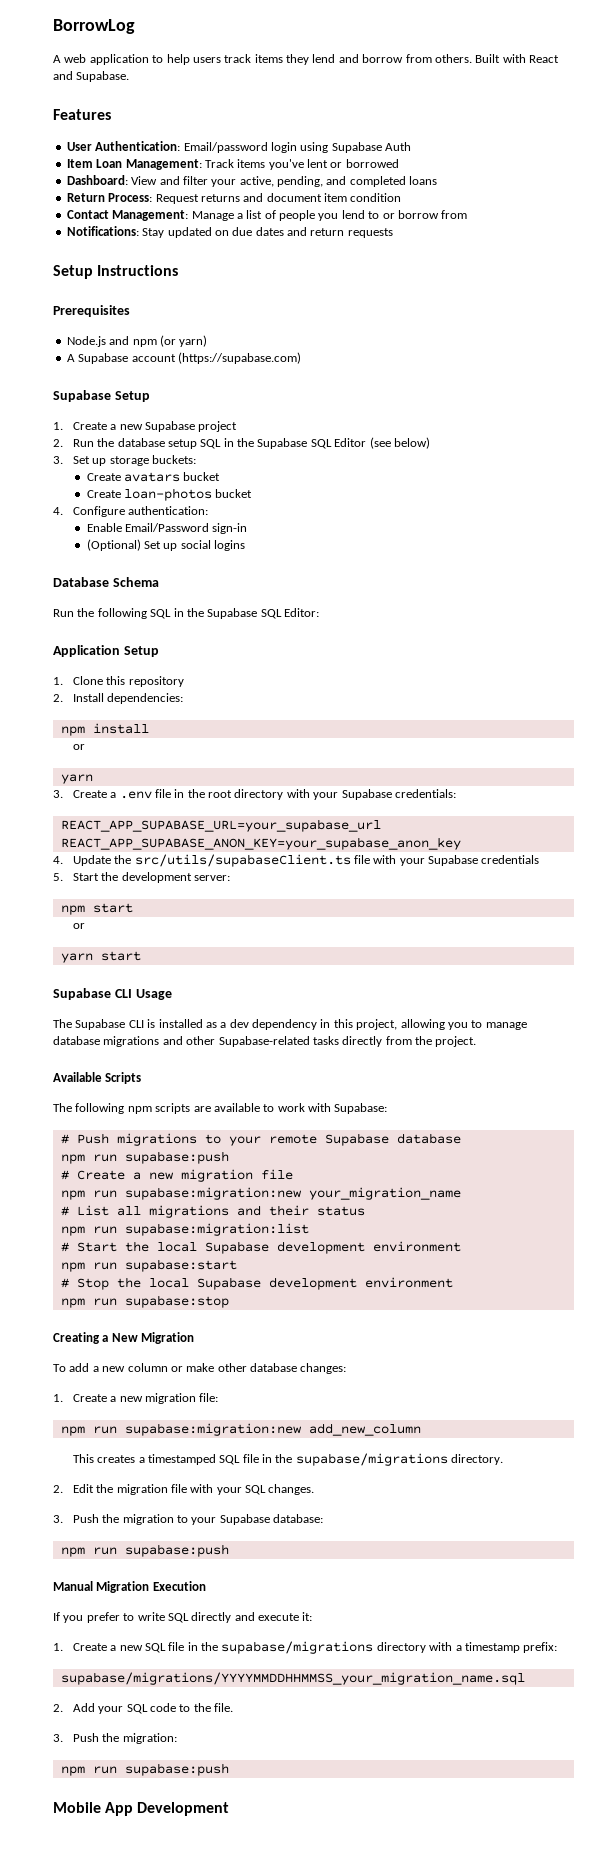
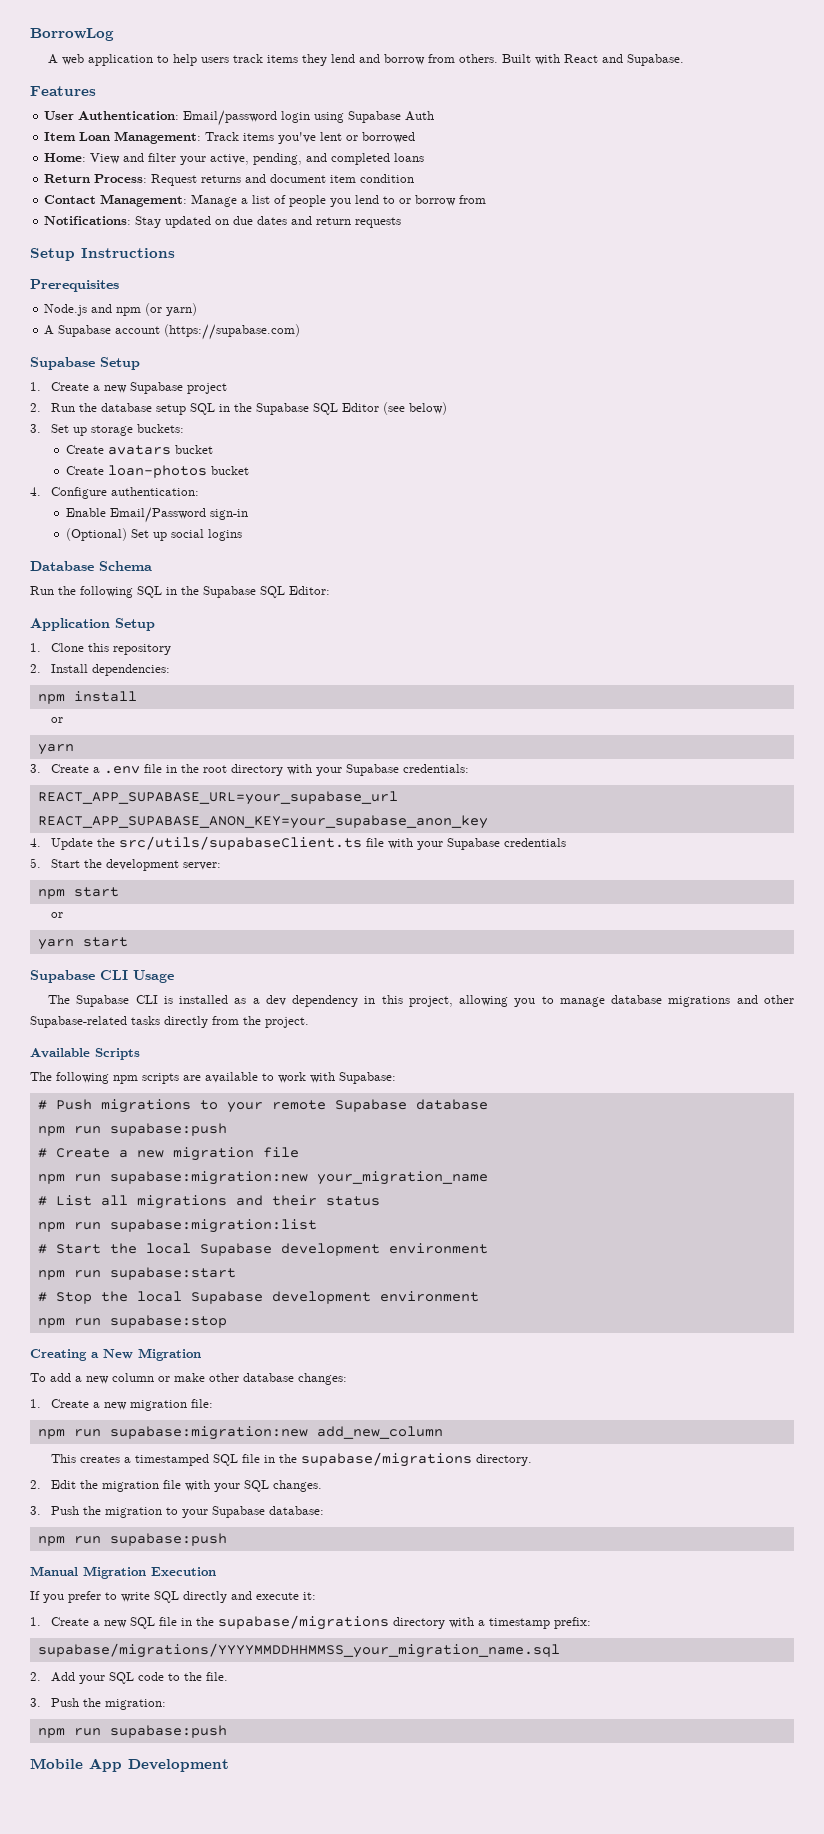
[66,175,128,185] Dashboard: -> [44,153,87,162] Home:

